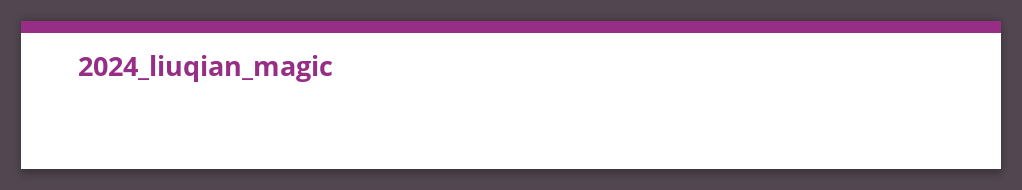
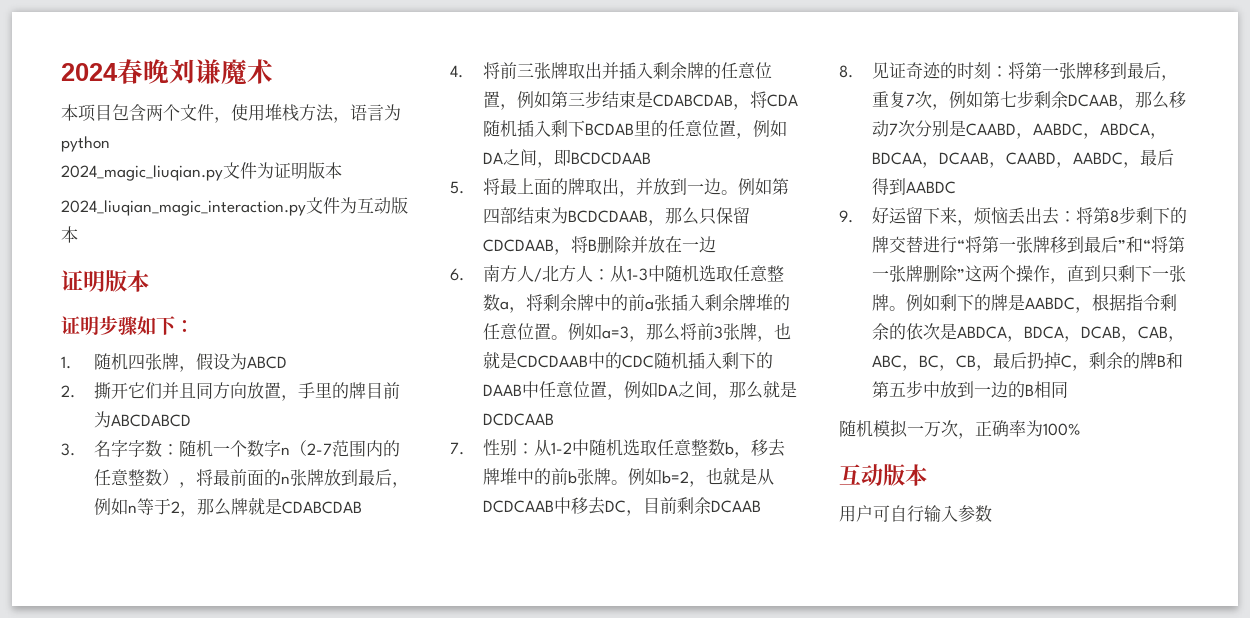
[78,55,333,82] 2024_liuqian_magic -> [61,59,273,85] [61,104,401,123] [61,136,110,152] [61,162,342,181] [61,197,408,216] [61,226,78,243] [61,270,149,292] [61,316,194,335] [61,353,287,372] [61,382,400,401] [93,411,191,428] [61,440,400,457] [93,469,409,488] [93,497,362,517] [450,62,772,79] [482,90,798,110] [482,120,787,139] [482,149,651,168] [450,178,789,197] [482,207,750,226] [482,235,716,255] [450,265,784,282] [482,294,790,313] [482,323,791,342] [482,351,773,369] [482,380,797,400] [482,413,554,426] [450,439,785,458] [482,467,774,487] [482,497,761,516] [839,62,1178,81] [871,90,1186,110] [871,120,1167,139] [871,149,1174,168] [871,178,956,195] [839,206,1187,226] [871,236,1185,253] [871,264,1186,284] [871,294,1177,313] [871,323,1185,342] [871,351,1183,371] [871,380,1068,398] [839,419,1080,439] [839,464,927,486] [839,505,992,522] 2024春晚刘谦魔术 // 本项目包含两个文件，使用堆栈方法，语言为python // 2024_magic_liuqian.py文件为证明版本 // 2024_liuqian_magic_interaction.py文件为互动版本 // 证明版本 // 证明步骤如下： // 1.随机四张牌，假设为ABCD // 2.撕开它们并且同方向放置，手里的牌目前为ABCDABCD // 3.名字字数：随机一个数字n（2-7范围内的任意整数），将最前面的n张牌放到最后，例如n等于2，那么牌就是CDABCDAB // 4.将前三张牌取出并插入剩余牌的任意位置，例如第三步结束是CDABCDAB，将CDA随机插入剩下BCDAB里的任意位置，例如DA之间，即BCDCDAAB // 5.将最上面的牌取出，并放到一边。例如第四部结束为BCDCDAAB，那么只保留CDCDAAB，将B删除并放在一边 // 6.南方人/北方人：从1-3中随机选取任意整数a，将剩余牌中的前a张插入剩余牌堆的任意位置。例如a=3，那么将前3张牌，也就是CDCDAAB中的CDC随机插入剩下的DAAB中任意位置，例如DA之间，那么就是DCDCAAB // 7.性别：从1-2中随机选取任意整数b，移去牌堆中的前b张牌。例如b=2，也就是从DCDCAAB中移去DC，目前剩余DCAAB // 8.见证奇迹的时刻：将第一张牌移到最后，重复7次，例如第七步剩余DCAAB，那么移动7次分别是CAABD，AABDC，ABDCA，BDCAA，DCAAB，CAABD，AABDC，最后得到AABDC // 9.好运留下来，烦恼丢出去：将第8步剩下的牌交替进行“将第一张牌移到最后”和“将第一张牌删除”这两个操作，直到只剩下一张牌。例如剩下的牌是AABDC，根据指令剩余的依次是ABDCA，BDCA，DCAB，CAB，ABC，BC，CB，最后扔掉C，剩余的牌B和第五步中放到一边的B相同 // 随机模拟一万次，正确率为100% // 互动版本 // 用户可自行输入参数

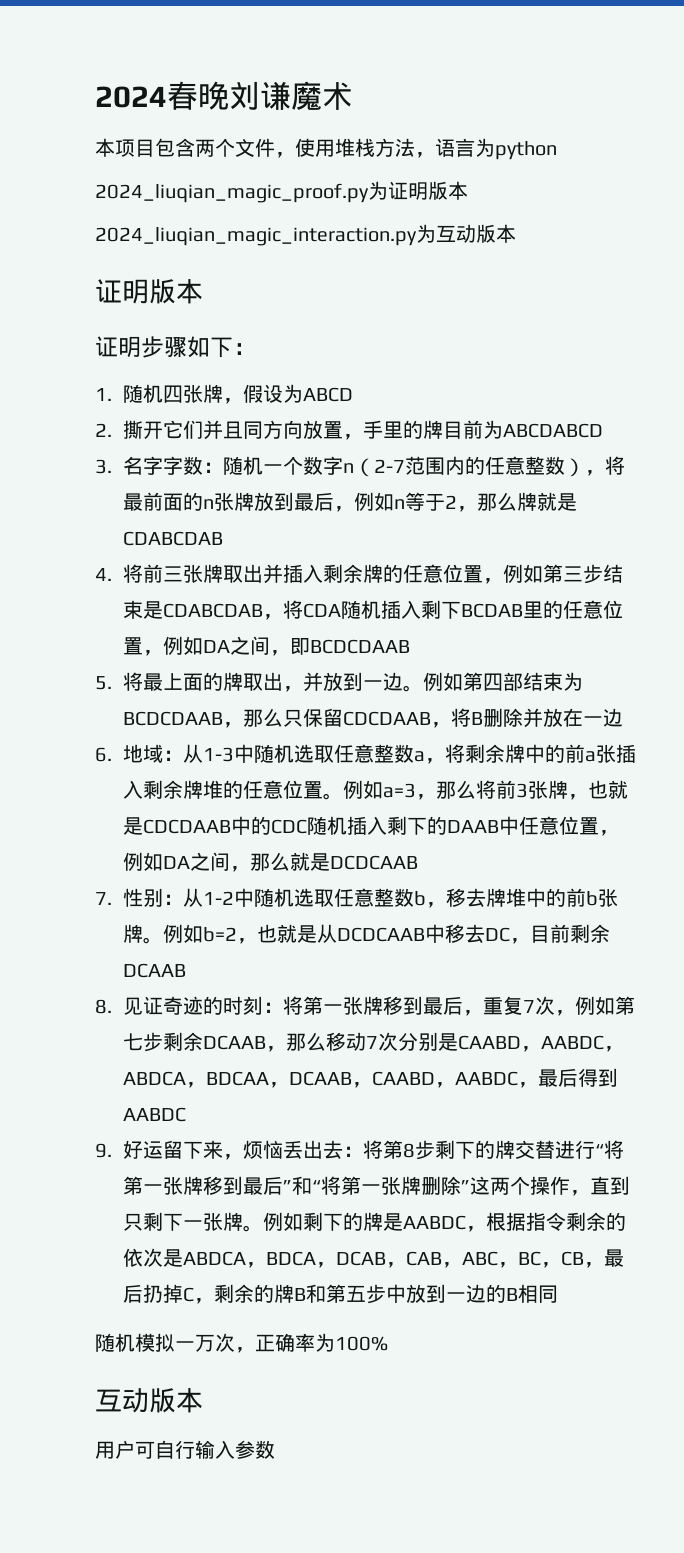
[61,162,257,181] 2024_magic_liuqian.py文件 -> [95,183,369,203] 2024_liuqian_magic_proof.py
[306,197,340,214] 文件 -> (417, 236) none
[482,265,593,282] 南方人/北方人 -> [123,744,164,763] 地域

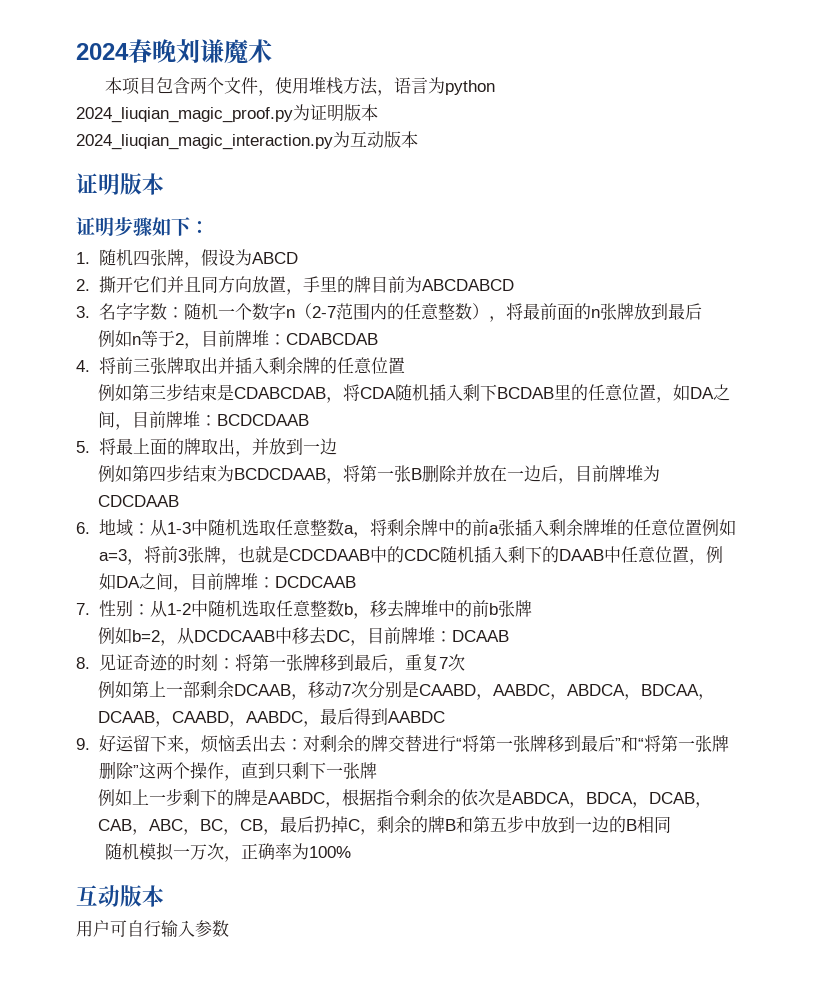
[334,506,355,512] ， -> (702, 311) //
[477,492,578,511] 那么牌就是 -> [200,330,286,347] 目前牌堆：
[483,578,504,584] ， -> (405, 365) //
[163,636,311,656] 例如DA之间，即 -> [672,384,730,401] [97,411,217,430] 如DA之间，目前牌堆：
[403,685,424,692] 。 -> (337, 446) //
[503,672,524,691] 部 -> [165,464,183,482] 步
[243,708,472,728] 那么只保留CDCDAAB，将 -> [342,465,411,482] 将第一张
(624, 717) none -> [540,465,660,484] [97,495,179,507] 后，目前牌堆为CDCDAAB
[323,793,344,800] 。 -> (702, 527) none
[436,780,477,799] 那么 -> (144, 562) none
[250,852,331,871] 那么就是 -> [189,573,275,590] 目前牌堆：
[143,937,164,944] 。 -> (532, 608) //
[257,924,318,943] 也就是 -> (177, 643) none
[570,924,611,943] 剩余 -> [400,627,452,644] 牌堆：
[555,996,636,1016] [123,1032,164,1052] ，例如第七步 -> [97,681,200,698] // 例如第上一部
[286,1032,327,1051] 那么 -> (308, 697) none
[363,1140,476,1160] 将第8步剩下 -> [302,735,354,752] 对剩余
[243,1212,304,1232] 。例如 -> [97,788,183,806] // 例如上一步

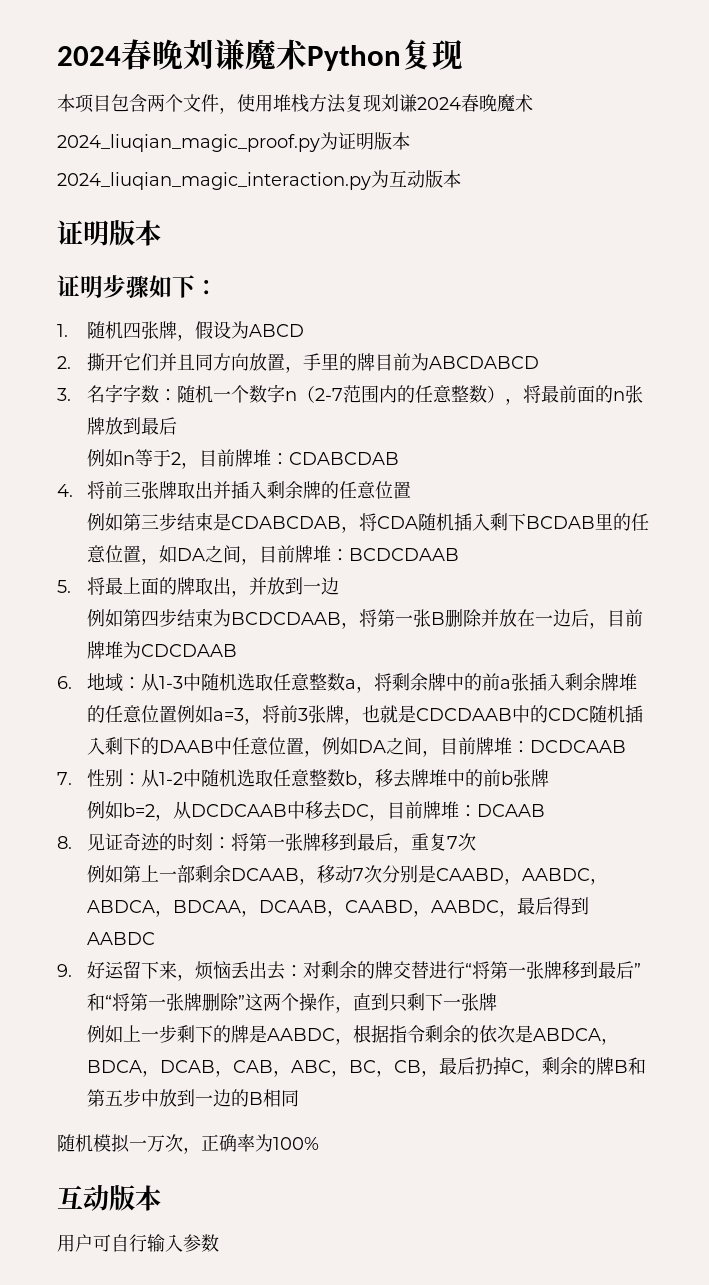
(272, 51) none -> [307,39,463,71] Python复现
[376,77,495,96] ，语言为python -> [345,94,533,112] 复现刘谦2024春晚魔术

